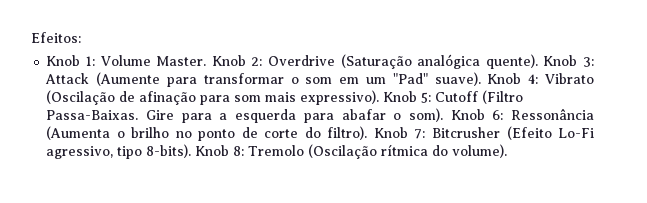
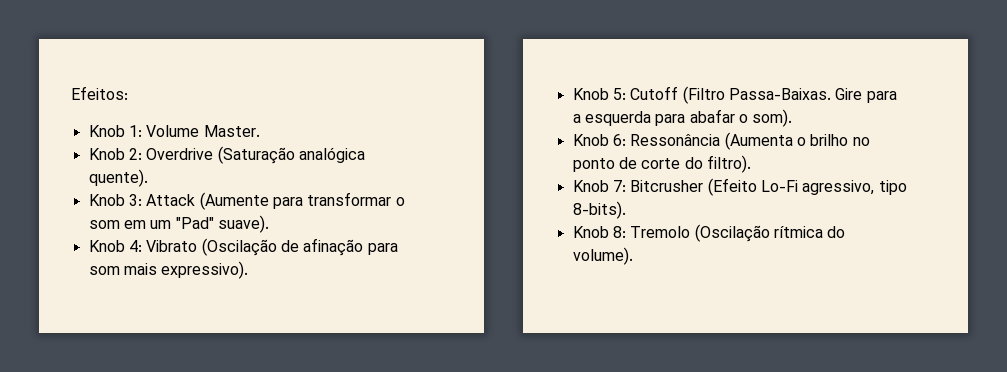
(207, 61) none -> (260, 131) //
(538, 61) none -> (148, 178) //
(481, 79) none -> (269, 224) //
(380, 97) none -> (249, 270) //
(443, 115) none -> (793, 118) //
(368, 133) none -> (751, 164) //
(192, 151) none -> (626, 210) //

